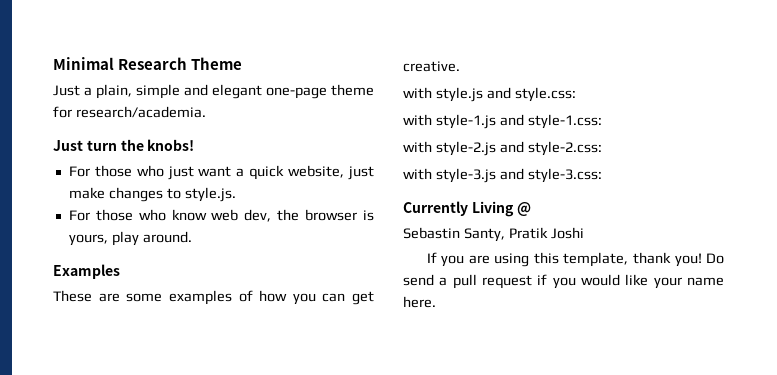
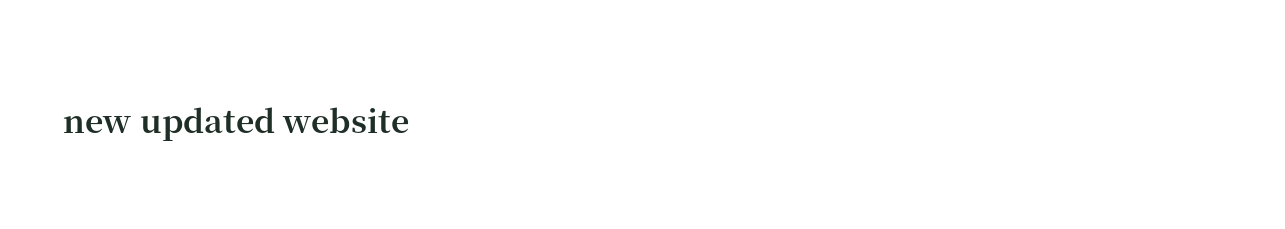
[53,57,243,70] [53,84,374,99] [53,106,206,118] [53,139,195,151] [68,165,374,180] [68,187,236,202] [68,209,374,222] [68,231,192,246] [53,264,120,279] [53,290,374,305] [403,61,460,72] [403,87,576,102] [403,114,602,129] [403,141,602,156] [403,168,602,183] [403,201,531,217] [403,227,584,242] [426,252,724,267] [403,274,724,289] [403,296,436,308] Minimal Research Theme // Just a plain, simple and elegant one-page theme for research/academia. // Just turn the knobs! // For those who just want a quick website, just make changes to style.js. // For those who know web dev, the browser is yours, play around. // Examples // These are some examples of how you can get creative. // with style.js and style.css: // with style-1.js and style-1.css: // with style-2.js and style-2.css: // with style-3.js and style-3.css: // Currently Living @ // Sebastin Santy, Pratik Joshi // If you are using this template, thank you! Do send a pull request if you would like your name here. -> [63,107,410,141] new updated website

